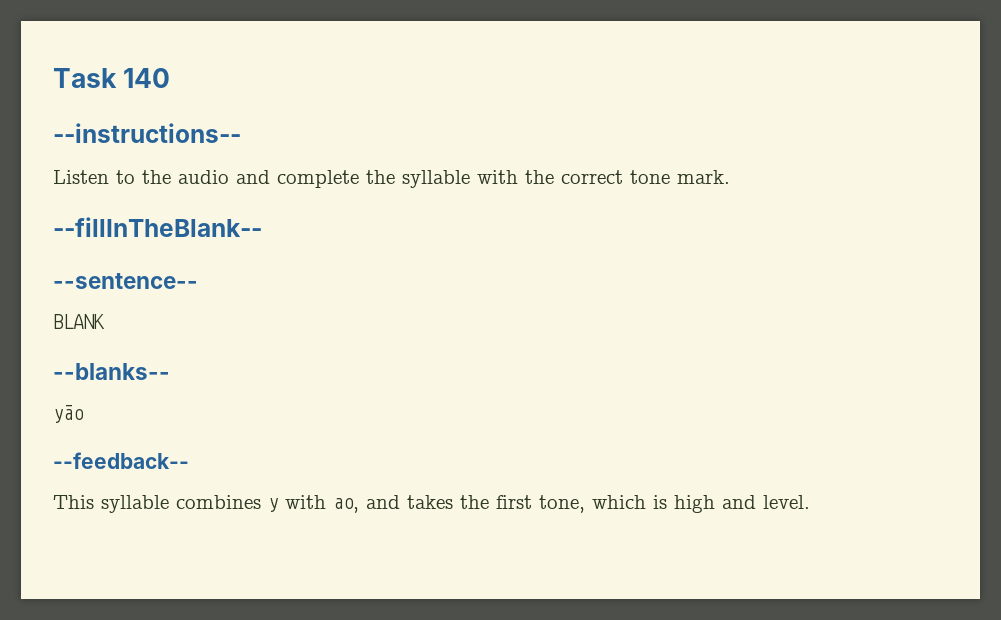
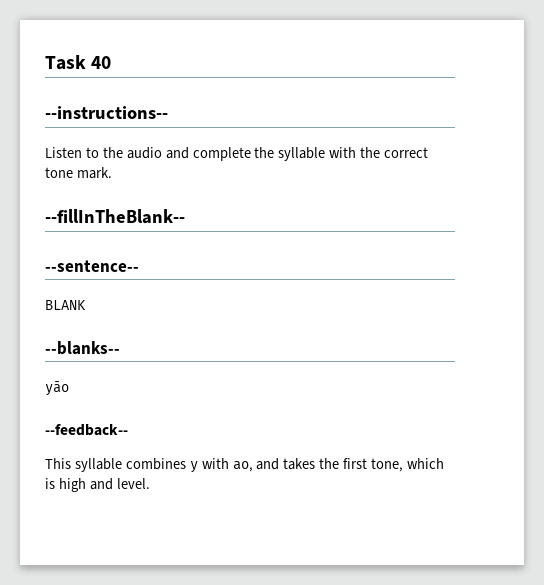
[123,68,171,88] 140 -> [91,56,112,69] 40

